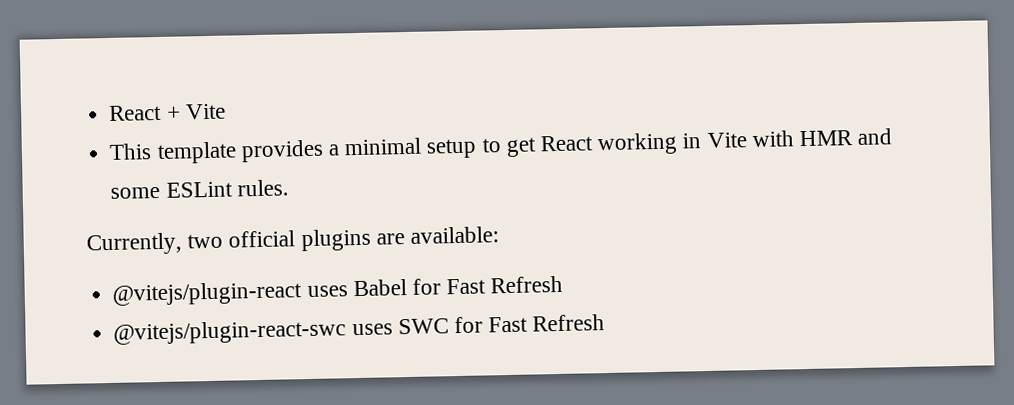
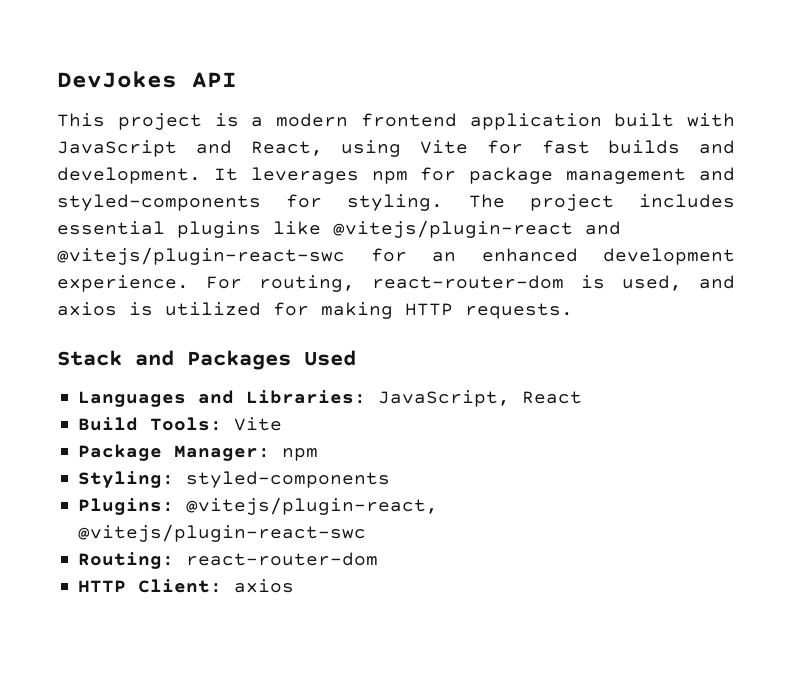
[108,104,181,121] React + -> [57,71,237,88] [57,113,735,130] [57,140,735,157] [57,167,735,184] [57,194,735,211] [57,220,621,238] [57,247,735,265] [57,275,735,292] [57,302,573,319] [57,350,356,370] [78,390,583,407] [78,417,223,431] DevJokes API // This project is a modern frontend application built with JavaScript and React, using Vite for fast builds and development. It leverages npm for package management and styled-components for styling. The project includes essential plugins like @vitejs/plugin-react and @vitejs/plugin-react-swc for an enhanced development experience. For routing, react-router-dom is used, and axios is utilized for making HTTP requests. // Stack and Packages Used // Languages and Libraries: JavaScript, React // Build Tools:
[109,128,893,165] [110,179,289,199] [86,226,500,256] [112,275,564,306] [113,314,606,345] This template provides a minimal setup to get React working in Vite with HMR and some ESLint rules. // Currently, two official plugins are available: // @vitejs/plugin-react uses Babel for Fast Refresh // @vitejs/plugin-react-swc uses SWC for Fast Refresh -> [78,444,319,461] [78,471,391,488] [78,497,439,515] [78,524,367,542] [78,552,379,569] [78,579,295,593] Package Manager: npm // Styling: styled-components // Plugins: @vitejs/plugin-react, @vitejs/plugin-react-swc // Routing: react-router-dom // HTTP Client: axios

